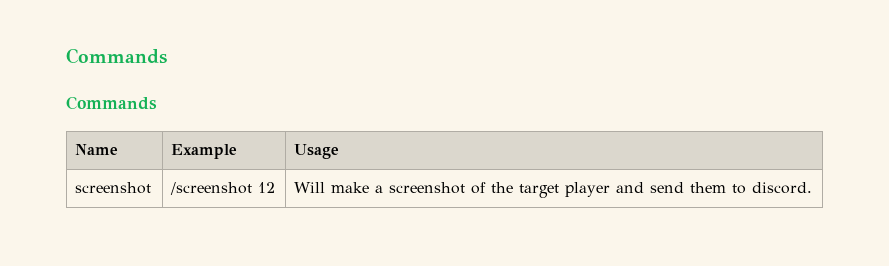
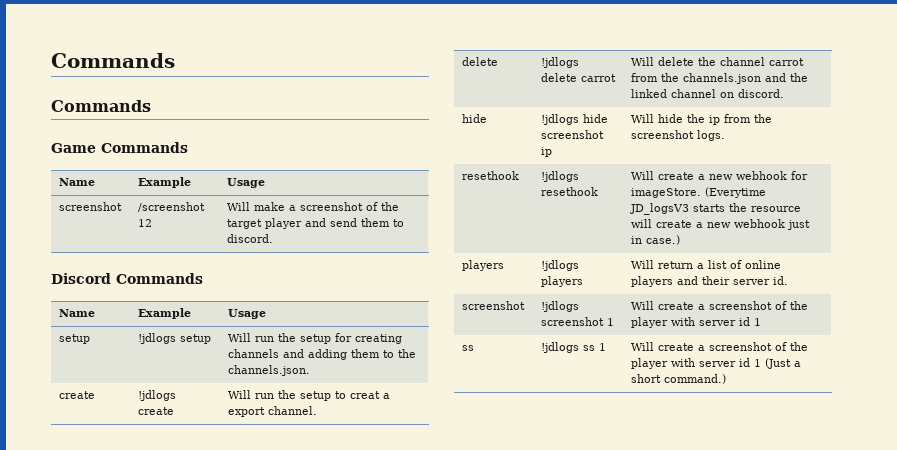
(157, 103) none -> [51,142,188,153] // Game Commands
(813, 188) none -> [51,273,203,284] [59,309,96,317] [138,308,192,319] [228,309,267,319] [59,334,91,344] [138,333,212,344] [228,333,403,344] [228,349,417,360] [228,365,311,376] [59,391,96,399] [138,390,177,401] [138,407,175,415] [228,390,391,401] [228,406,318,417] [462,57,499,66] [541,57,580,68] [541,73,617,82] [631,57,805,66] [631,73,809,84] [631,89,785,98] [462,114,488,123] [541,114,609,125] [541,130,605,139] [541,147,553,157] [631,114,773,125] [631,130,726,141] [462,171,520,180] [541,171,580,182] [541,187,599,196] [631,171,809,180] [631,187,767,198] [630,203,802,215] [631,219,811,230] [631,235,681,245] [462,260,505,271] [541,260,580,271] [541,276,584,287] [631,260,782,269] [631,276,789,287] [462,301,526,310] [541,301,580,312] [541,317,615,326] [631,301,809,310] [631,317,762,328] [462,345,475,351] [541,342,607,353] [631,342,809,351] [631,358,802,369] [631,374,727,384] // Discord Commands // Name | Example | Usage // setup | !jdlogs setup | Will run the setup for creating channels and adding them to the channels.json. // create | !jdlogs create | Will run the setup to creat a export channel. // delete | !jdlogs delete carrot | Will delete the channel carrot from the channels.json and the linked channel on discord. // hide | !jdlogs hide screenshot ip | Will hide the ip from the screenshot logs. // resethook | !jdlogs resethook | Will create a new webhook for imageStore. (Everytime JD_logsV3 starts the resource will create a new webhook just in case.) // players | !jdlogs players | Will return a list of online players and their server id. // screenshot | !jdlogs screenshot 1 | Will create a screenshot of the player with server id 1 // ss | !jdlogs ss 1 | Will create a screenshot of the player with server id 1 (Just a short command.)

